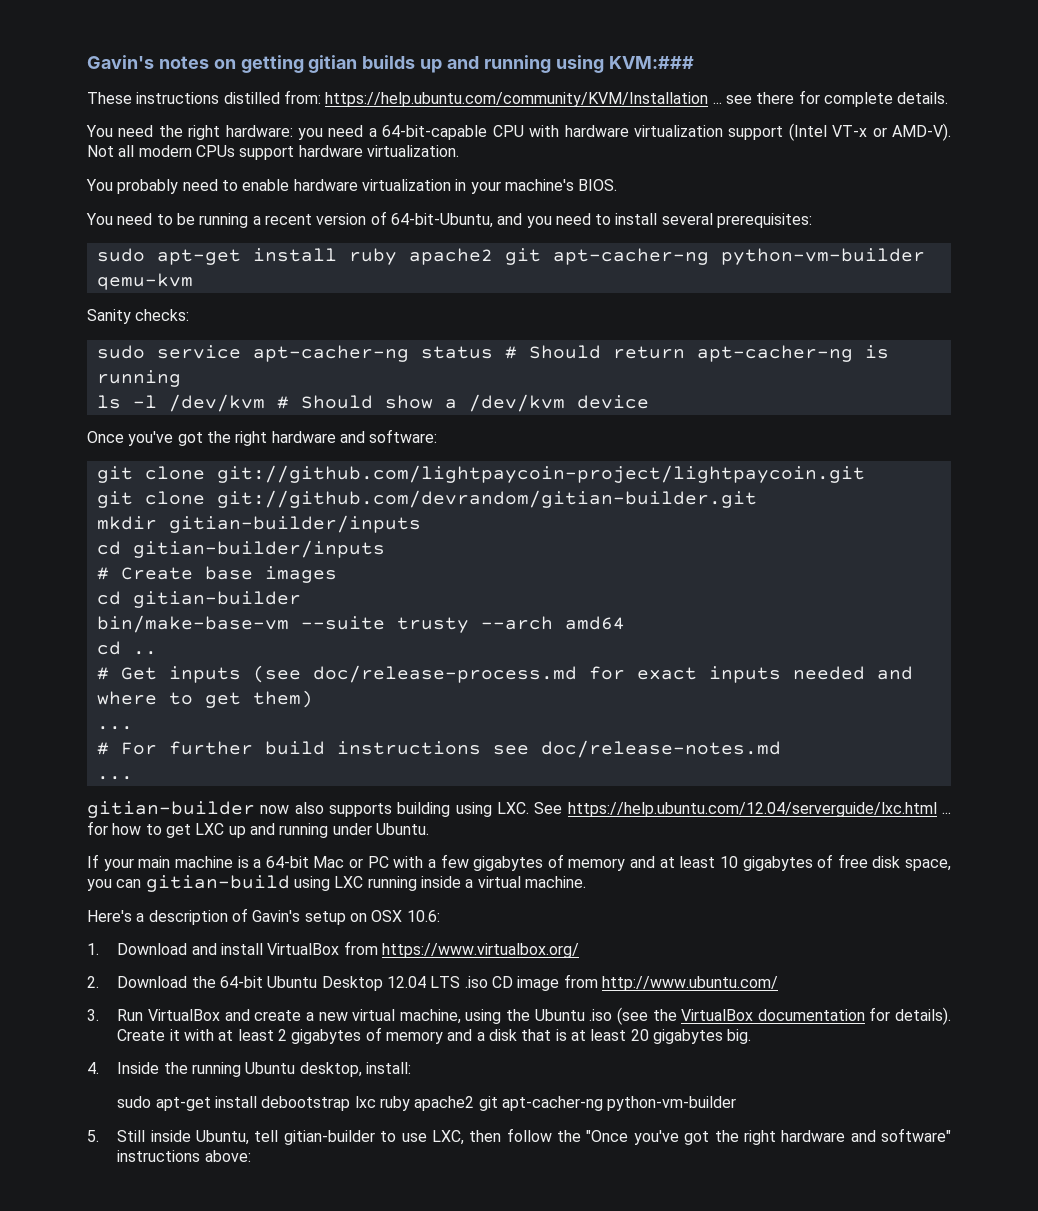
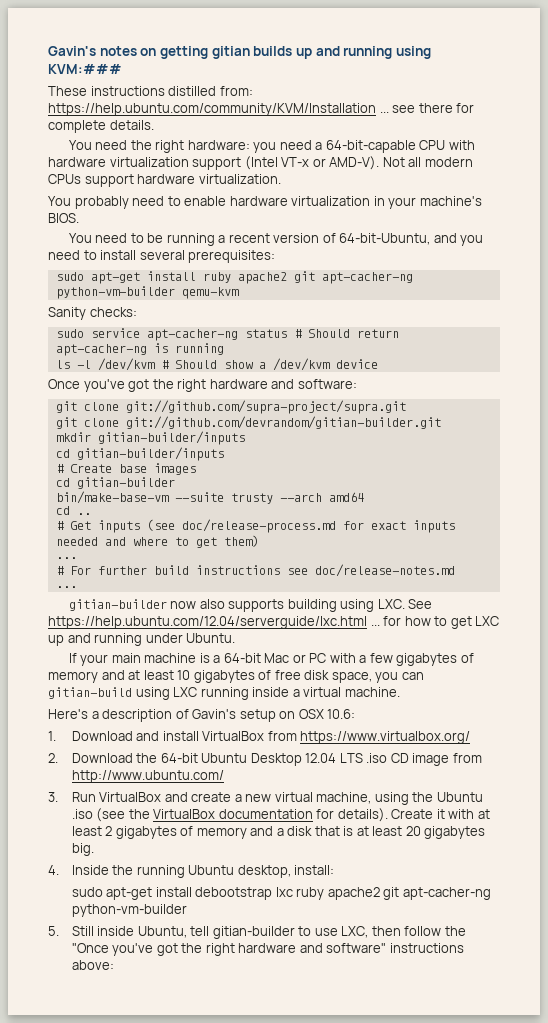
[216,465,865,483] git://github.com/lightpaycoin-project/lightpaycoin.git -> [125,400,406,414] git://github.com/supra-project/supra.git

